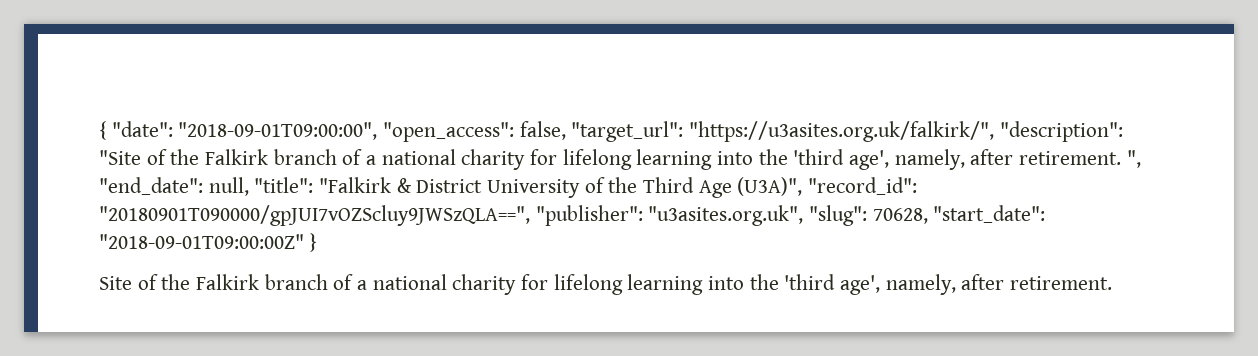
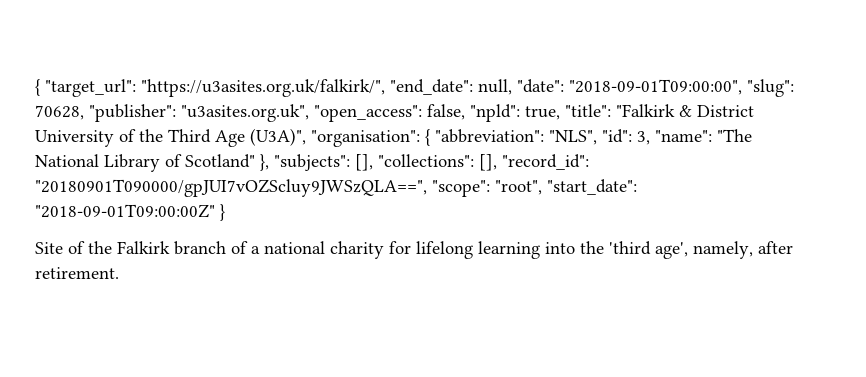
[99,121,1123,142] [99,149,1141,170] [99,177,249,196] { "date": "2018-09-01T09:00:00", "open_access": false, "target_url": "https://u3asites.org.uk/falkirk/", "description": "Site of the Falkirk branch of a national charity for lifelong learning into the 'third age', namely, after retirement. ", "end_date": null, -> [35,79,794,97] [35,104,560,122] { "target_url": "https://u3asites.org.uk/falkirk/", "end_date": null, "date": "2018-09-01T09:00:00", "slug": 70628, "publisher": "u3asites.org.uk", "open_access": false, "npld": true,
[808,177,918,195] [99,205,928,226] "record_id": "20180901T090000/gpJUI7vOZScluy9JWSzQLA==", "publisher": "u3asites.org.uk", "slug": 70628, -> [311,129,752,147] [35,154,589,172] [35,179,542,197] "organisation": { "abbreviation": "NLS", "id": 3, "name": "The National Library of Scotland" }, "subjects": [], "collections": [], "record_id": "20180901T090000/gpJUI7vOZScluy9JWSzQLA==", "scope": "root",

